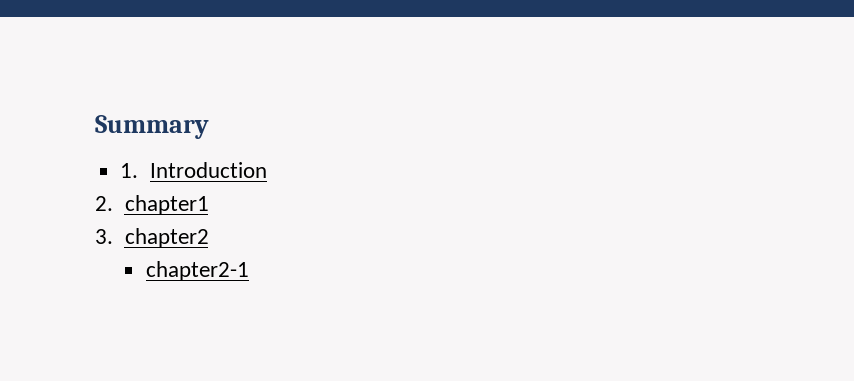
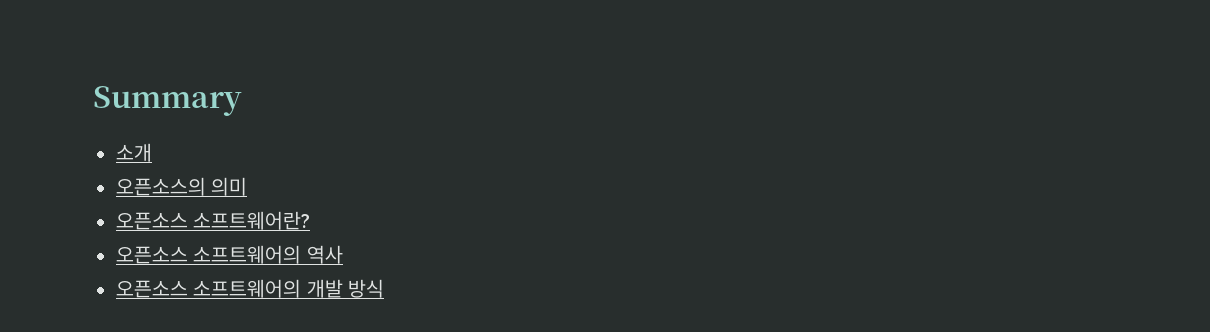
[120,162,267,178] [95,195,209,215] [95,228,209,248] [145,261,249,281] 1. Introduction // 2. chapter1 // 3. chapter2 // chapter2-1 -> [115,143,152,162] [115,177,248,196] [115,211,311,230] [115,245,343,264] [115,279,385,298] 소개 // 오픈소스의 의미 // 오픈소스 소프트웨어란? // 오픈소스 소프트웨어의 역사 // 오픈소스 소프트웨어의 개발 방식

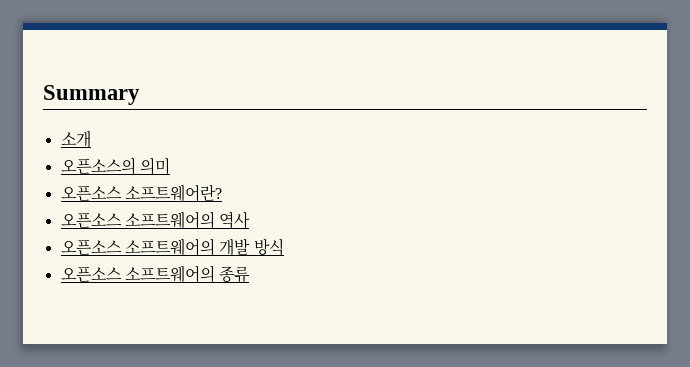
(385, 288) none -> [60,265,251,283] // 오픈소스 소프트웨어의 종류

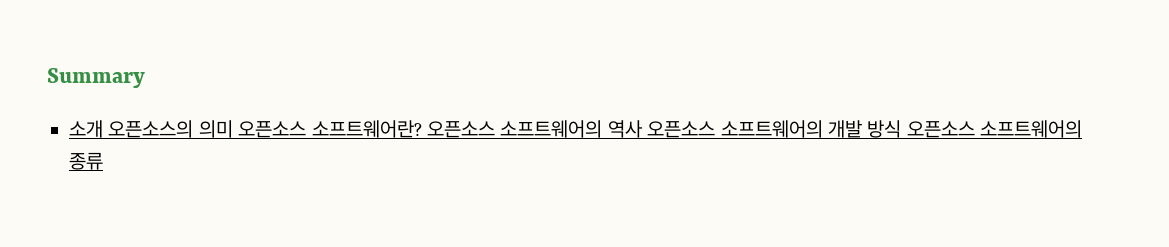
(91, 139) // -> (103, 129) none
(170, 166) // -> (233, 129) none
(222, 193) // -> (422, 129) none
(251, 220) // -> (643, 129) none
(284, 247) // -> (902, 129) none

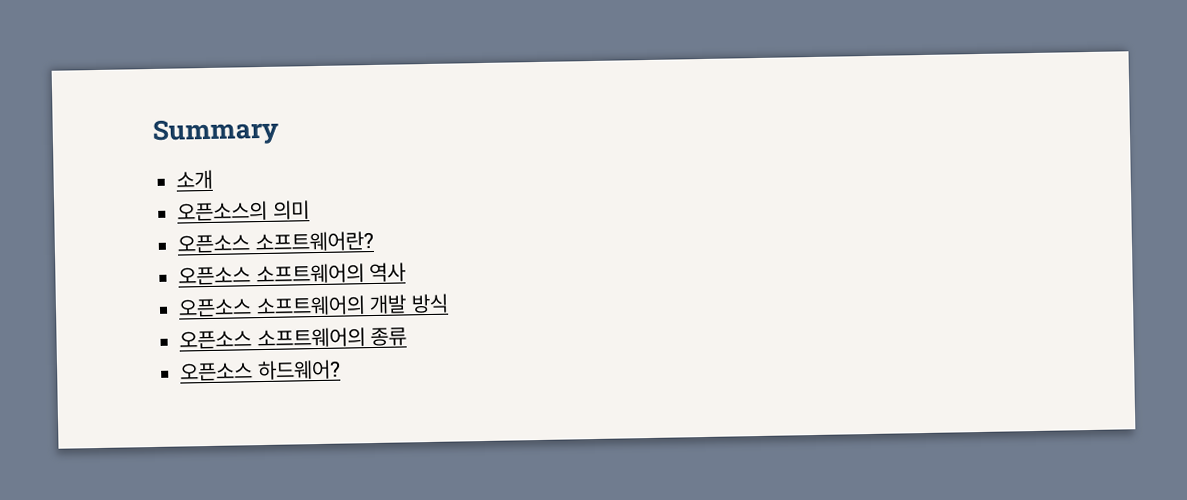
(103, 129) none -> (214, 179) //
(233, 129) none -> (310, 210) //
(422, 129) none -> (374, 241) //
(643, 129) none -> (407, 272) //
(902, 129) none -> (450, 303) //
(103, 161) none -> [179,359,341,382] // 오픈소스 하드웨어?

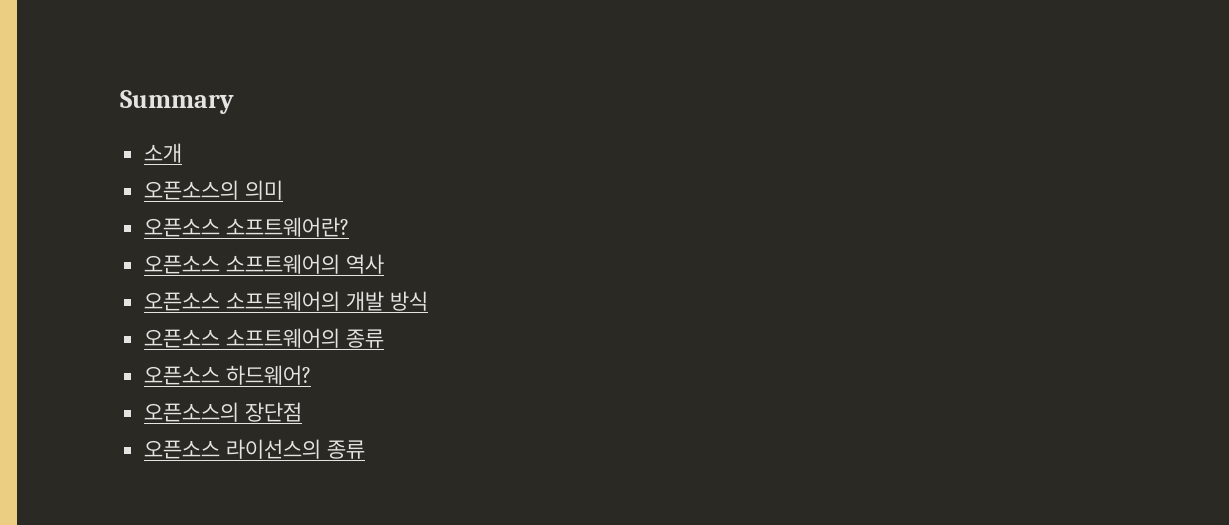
(341, 370) none -> [144,402,303,422] [144,439,366,459] // 오픈소스의 장단점 // 오픈소스 라이선스의 종류

